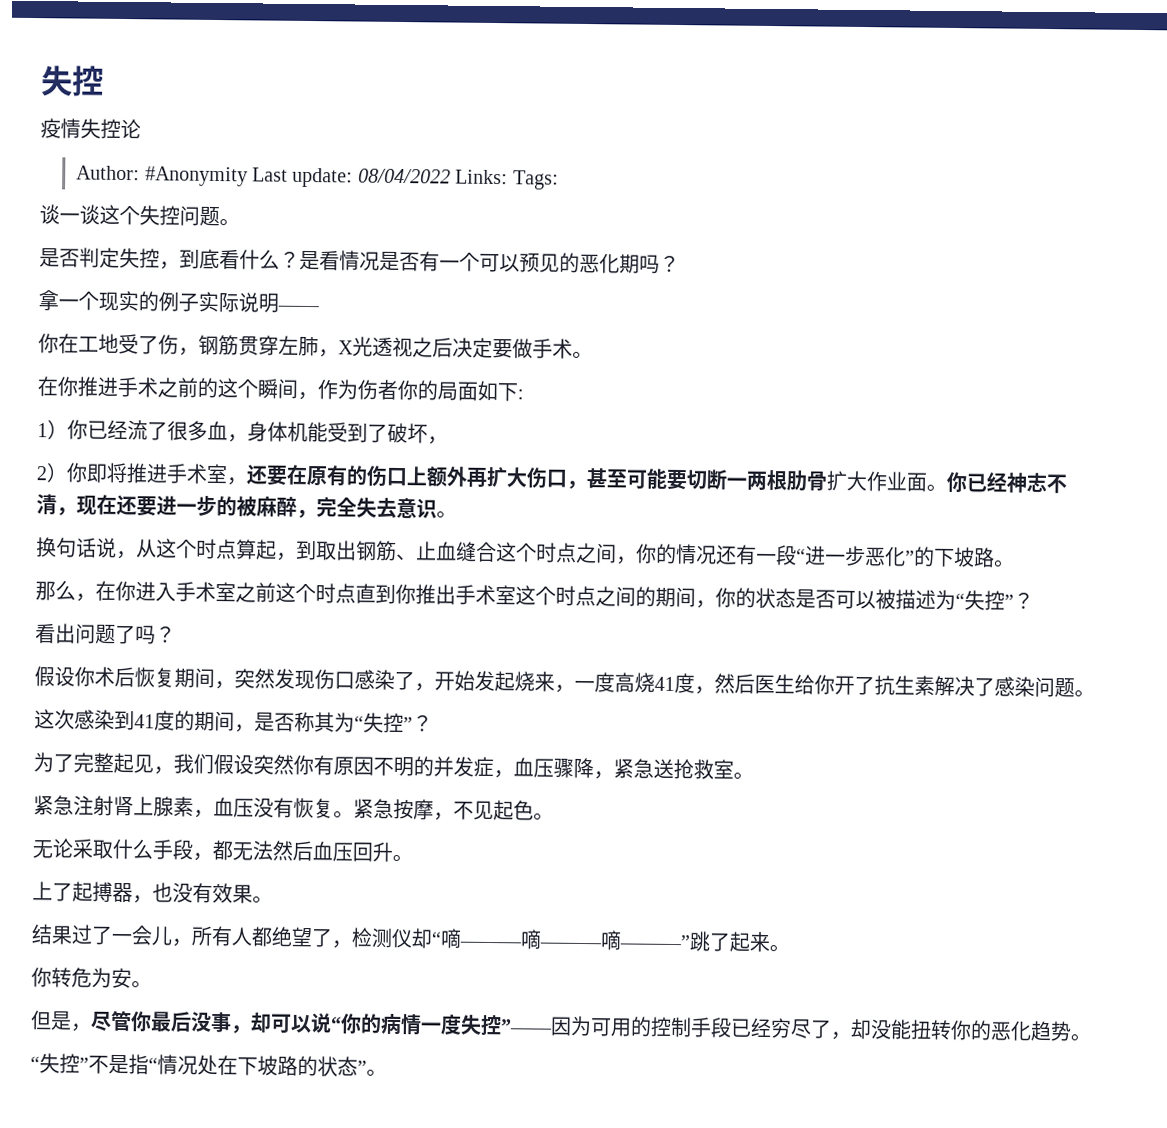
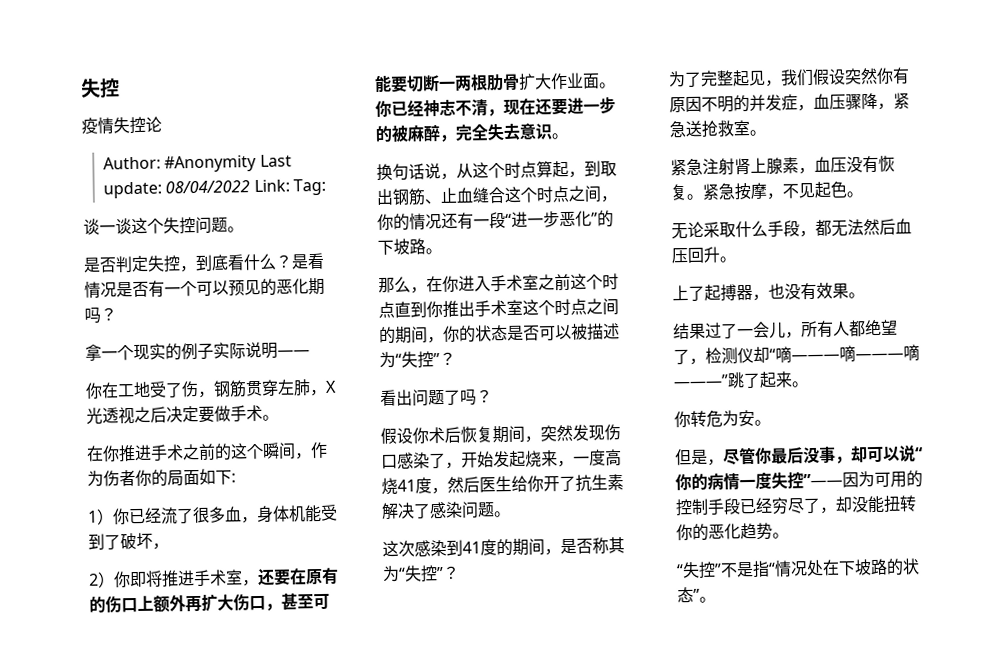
[455,169,559,190] Links: Tags: -> [253,178,327,196] Link: Tag:

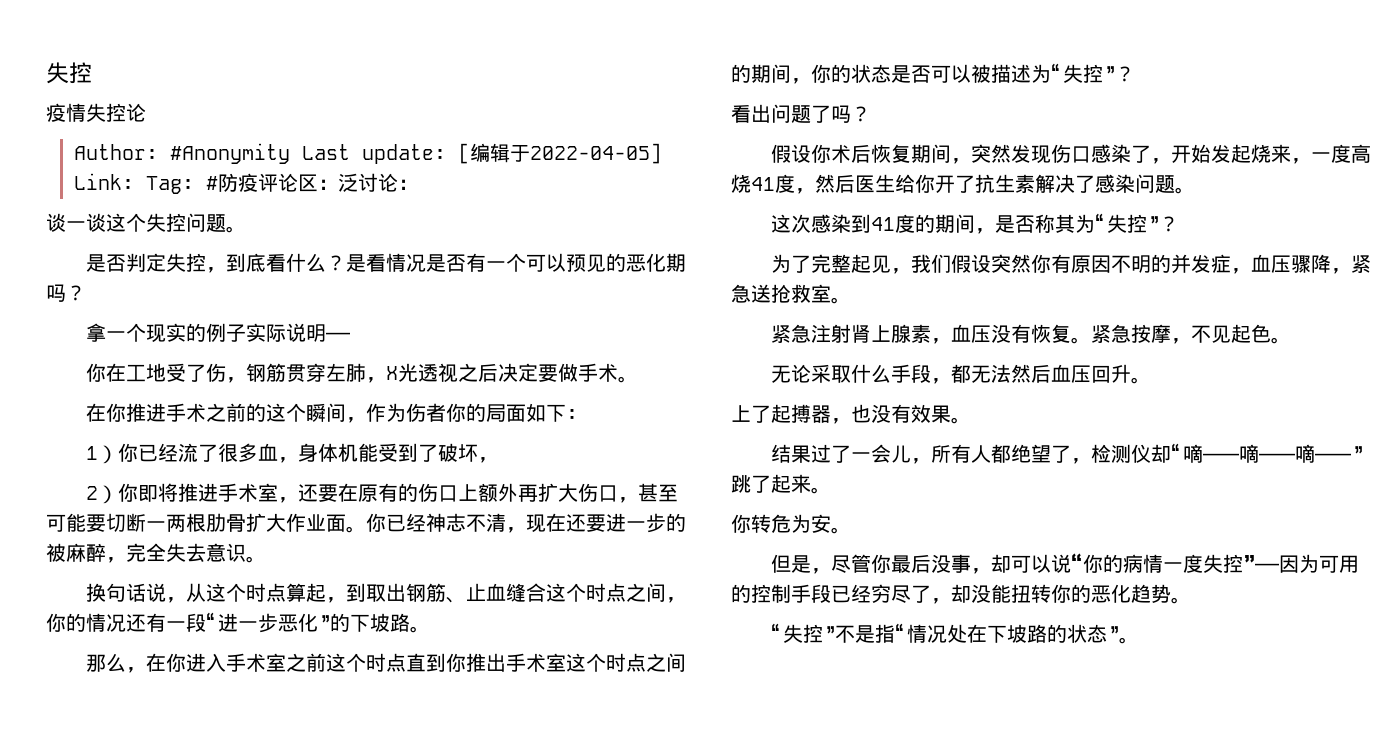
[165,180,251,194] 08/04/2022 -> [458,143,663,164] [编辑于2022-04-05]
(327, 187) none -> [206,173,419,192] #防疫评论区：泛讨论：

